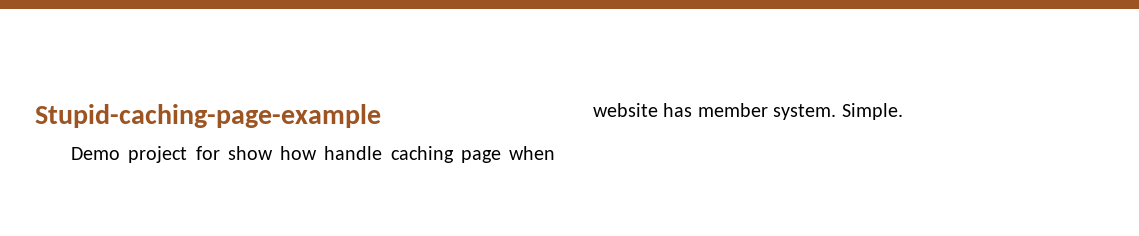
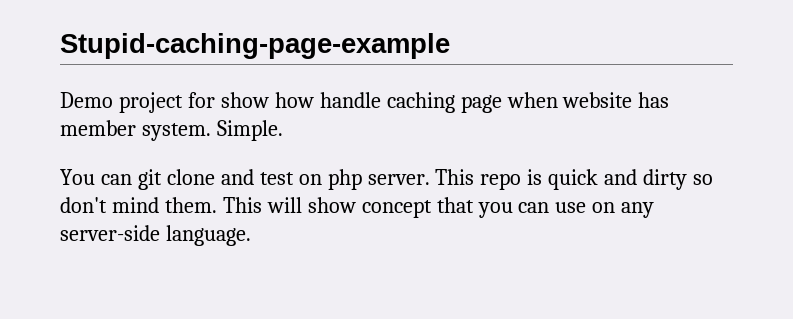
(903, 111) none -> [60,169,714,190] [60,197,655,218] [60,225,251,246] // You can git clone and test on php server. This repo is quick and dirty so don't mind them. This will show concept that you can use on any server-side language.

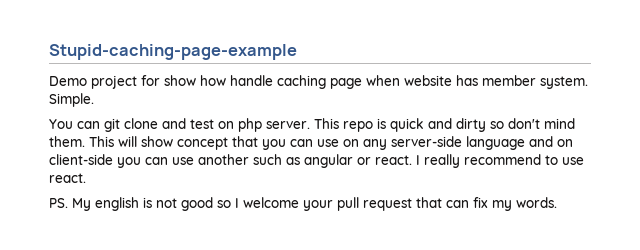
[165,225,251,246] language. -> [466,136,573,150] [49,154,584,168] [49,173,86,183] [49,197,557,211] language and on client-side you can use another such as angular or react. I really recommend to use react. // PS. My english is not good so I welcome your pull request that can fix my words.

